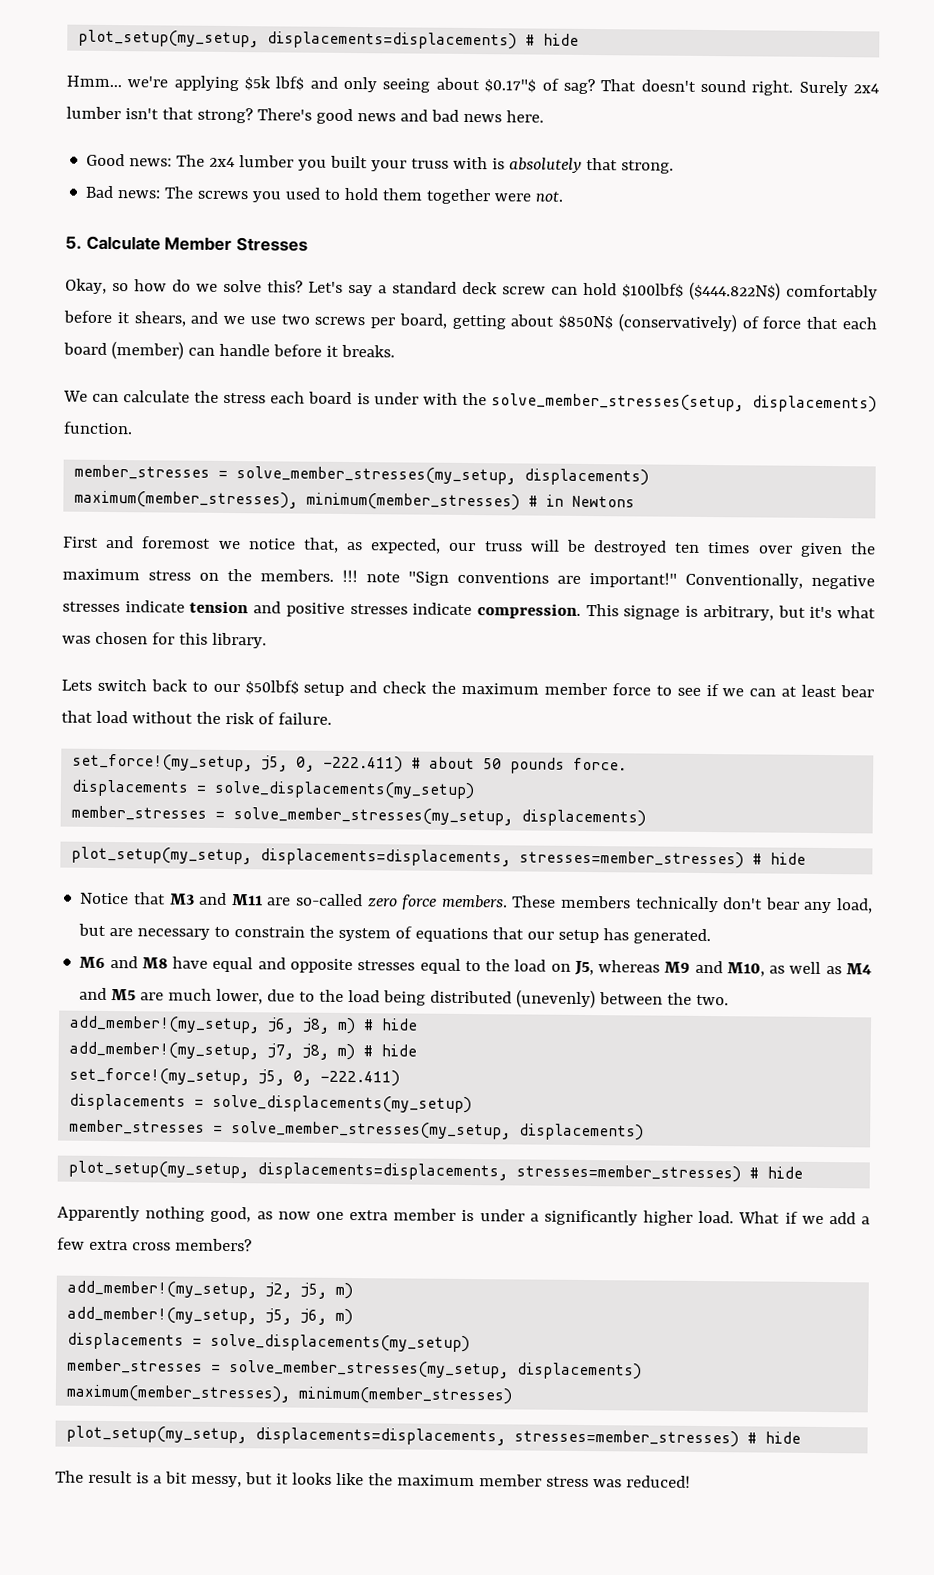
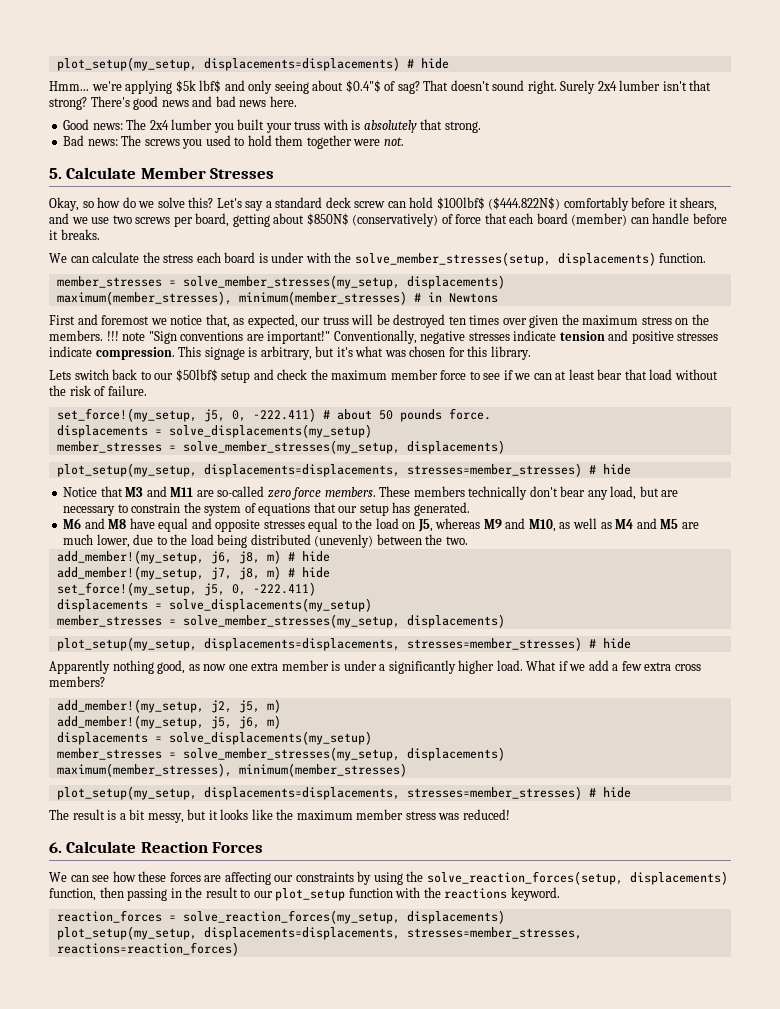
[484,79,537,93] $0.17"$ -> [345,80,381,93] $0.4"$
(691, 1481) none -> [49,841,264,853] [49,871,728,885] [49,887,560,901] [56,910,505,924] [56,926,582,940] [56,942,239,956] // 6. Calculate Reaction Forces // We can see how these forces are affecting our constraints by using the solve_reaction_forces(setup, displacements) function, then passing in the result to our plot_setup function with the reactions keyword. // reaction_forces = solve_reaction_forces(my_setup, displacements) // plot_setup(my_setup, displacements=displacements, stresses=member_stresses, reactions=reaction_forces)

